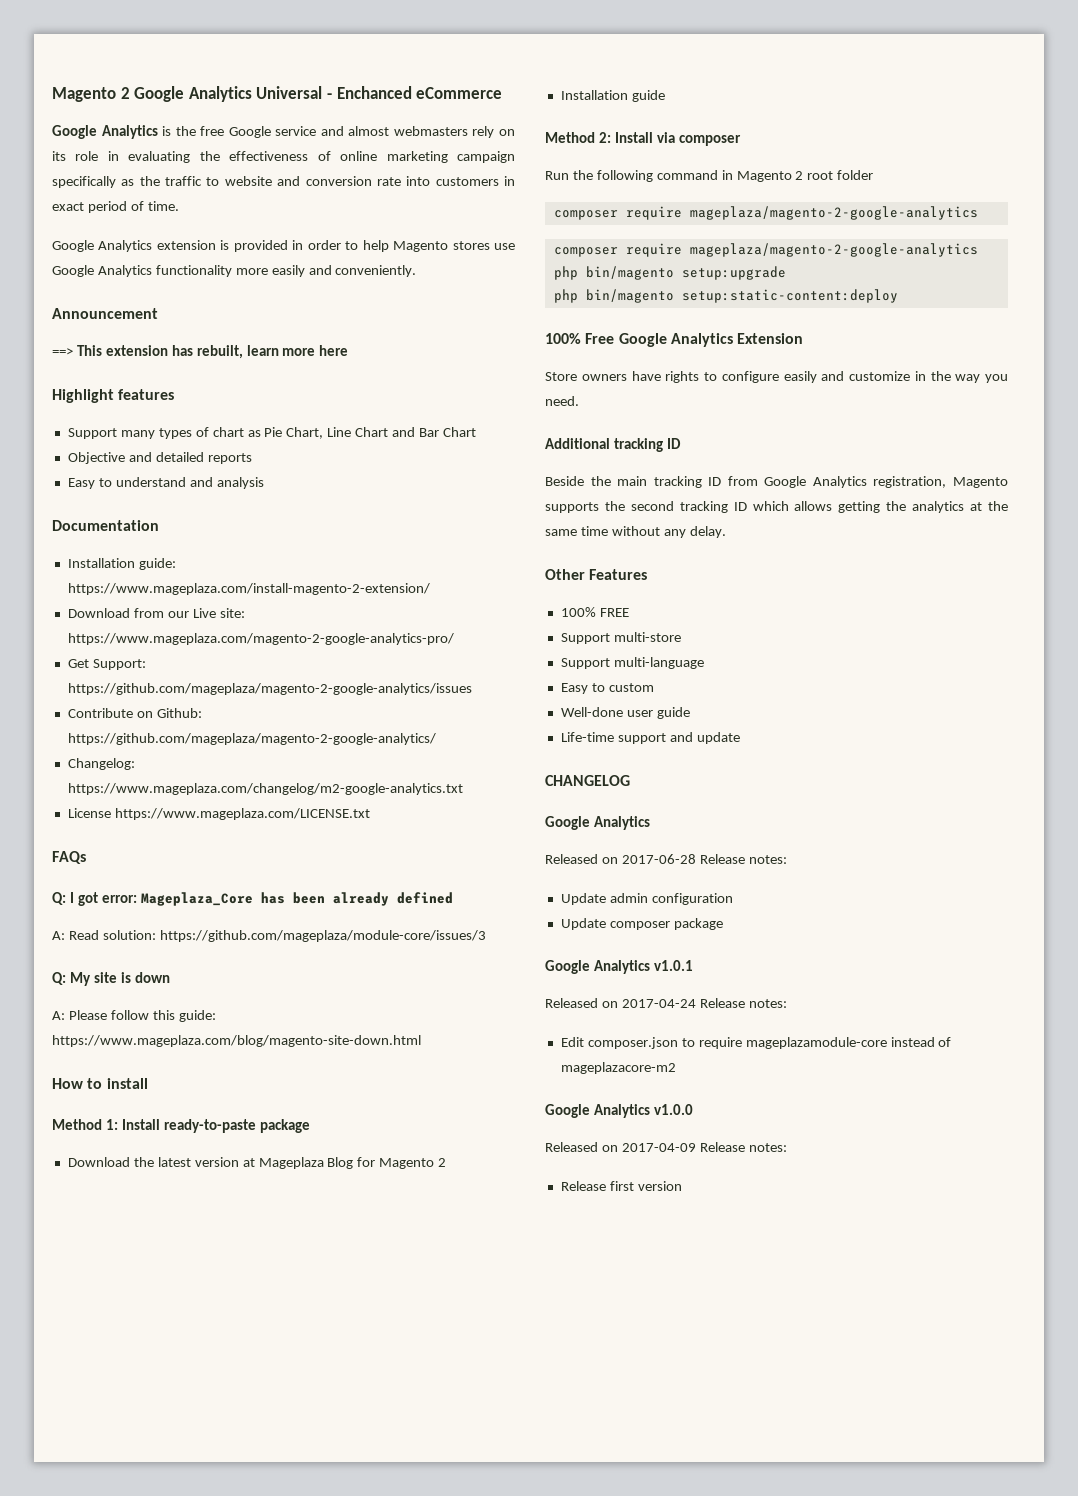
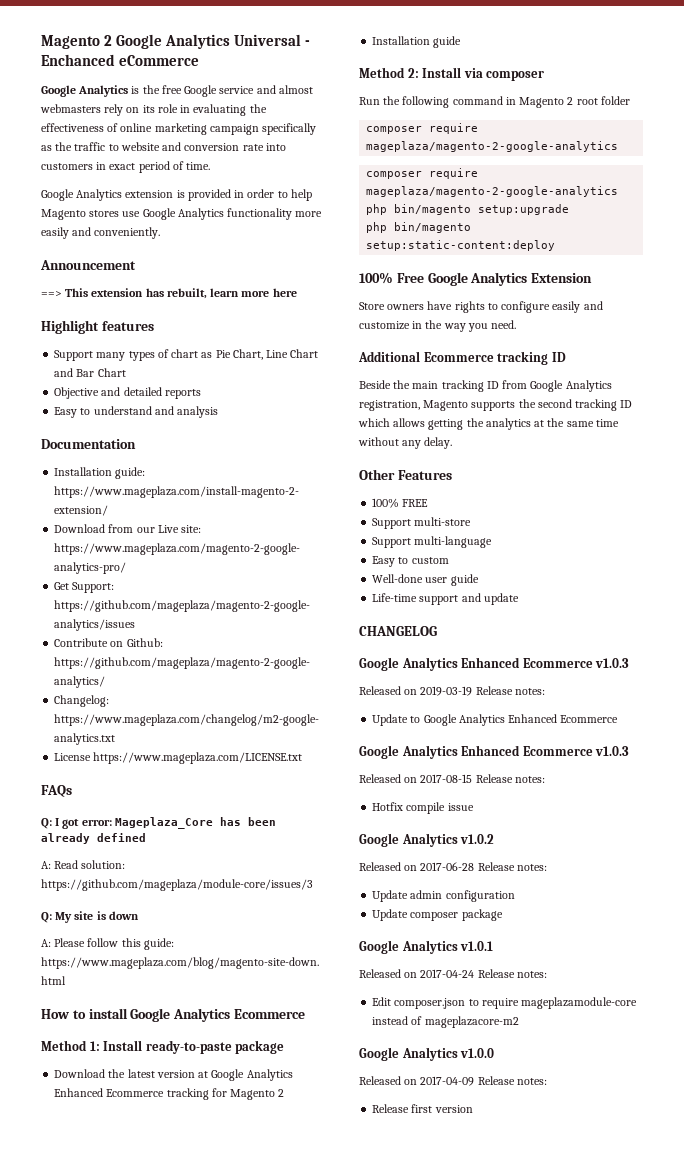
(148, 1083) none -> [130,1008,305,1022] Google Analytics Ecommerce
[258,1157,354,1169] Mageplaza Blog -> [211,1069,293,1081] [54,1088,209,1100] Google Analytics Enhanced Ecommerce tracking
(610, 443) none -> [423,352,494,362] Ecommerce
(651, 823) none -> [461,657,630,668] [359,686,545,696] [372,714,619,726] [359,745,630,759] [359,774,545,783] [372,802,474,814] [359,833,495,847] Enhanced Ecommerce v1.0.3 // Released on 2019-03-19 Release notes: // Update to Google Analytics Enhanced Ecommerce // Google Analytics Enhanced Ecommerce v1.0.3 // Released on 2017-08-15 Release notes: // Hotfix compile issue // Google Analytics v1.0.2

